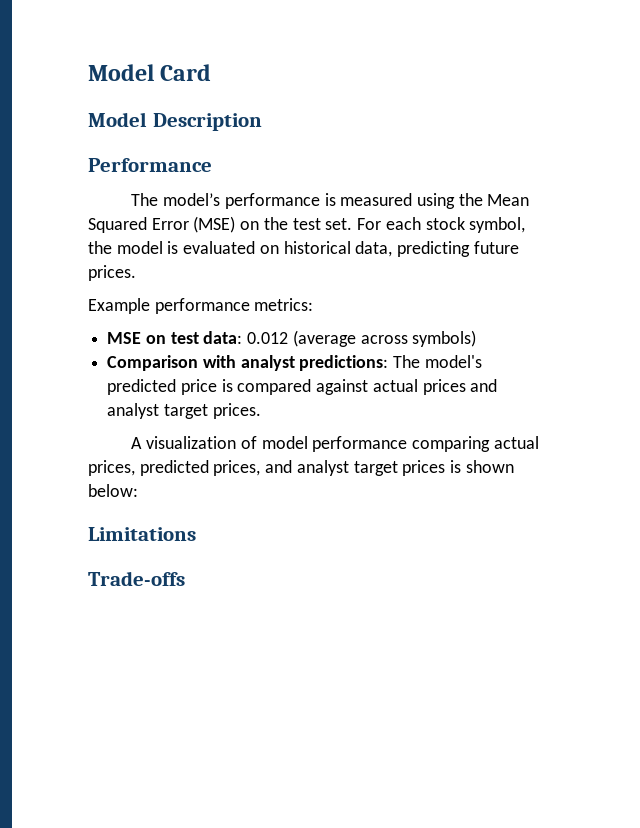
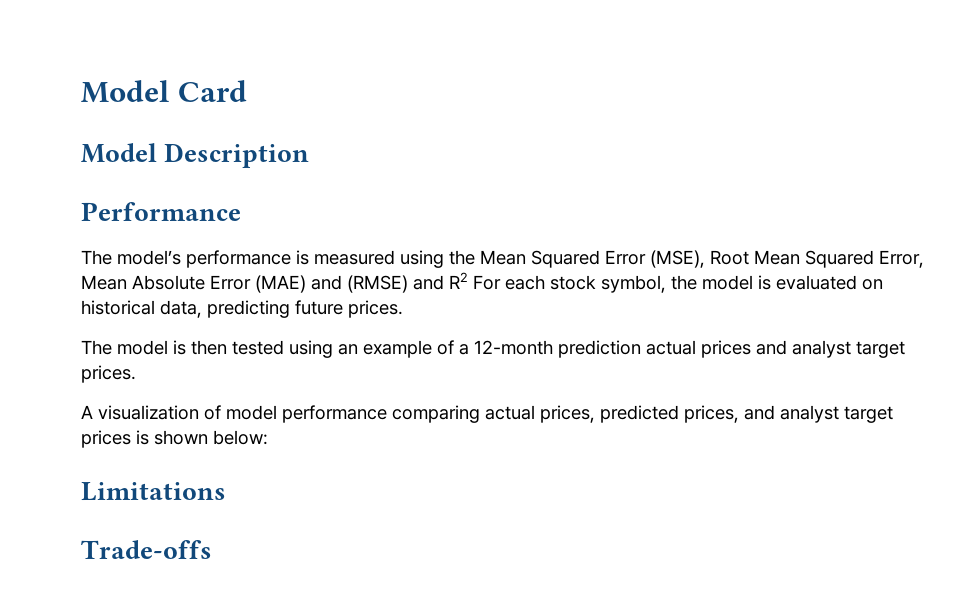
[193,216,353,233] (MSE) on the test set. -> [650,250,924,268] [81,272,468,293] (MSE), Root Mean Squared Error, Mean Absolute Error (MAE) and (RMSE) and R2
[88,298,314,314] [107,330,477,347] [107,355,482,371] [107,379,369,395] Example performance metrics: // MSE on test data: 0.012 (average across symbols) // Comparison with analyst predictions: The model's predicted price is compared against -> [81,340,641,358] The model is then tested using an example of a 12-month prediction

